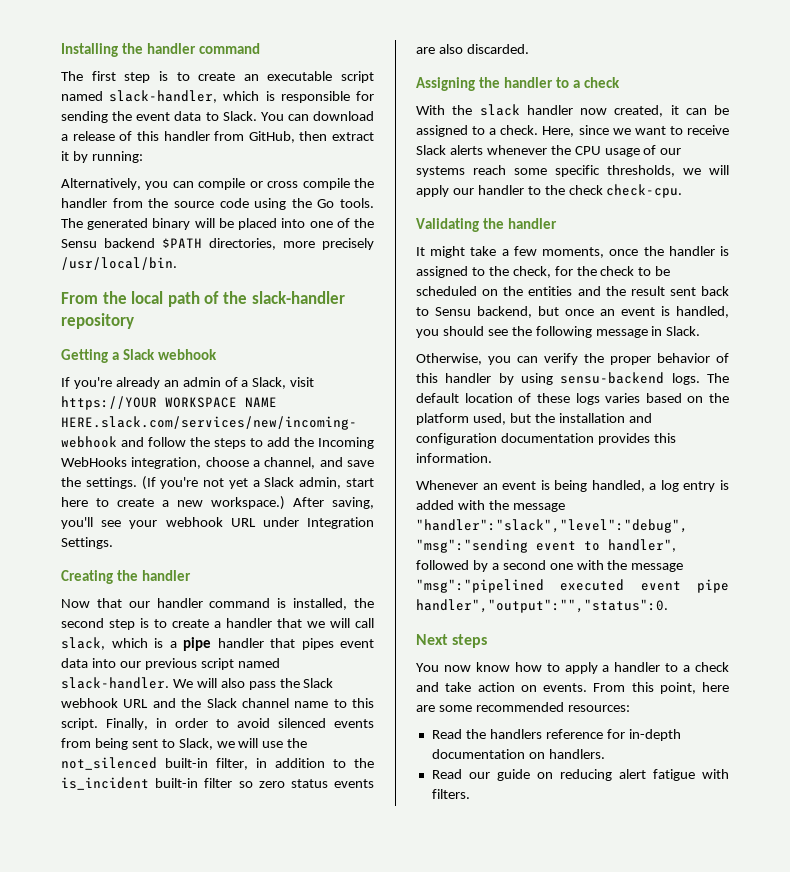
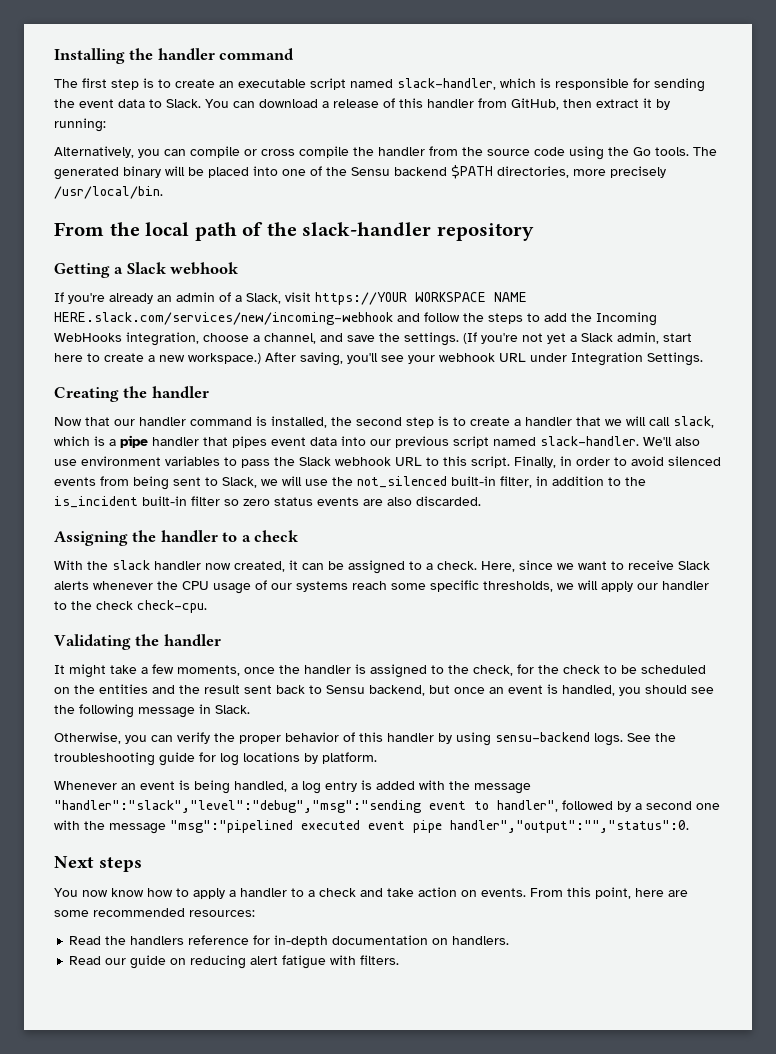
[172,678,245,688] We will also -> [643,437,700,446] [54,456,237,466] We'll also use environment variables to
[152,698,329,708] and the Slack channel name -> (422, 461) none
[707,373,729,383] [416,393,729,405] [416,413,652,425] [416,433,676,445] [416,453,492,463] The default location of these logs varies based on the platform used, but the installation and configuration documentation provides this information. -> [627,733,676,742] [54,752,377,766] See the troubleshooting guide for log locations by platform.

